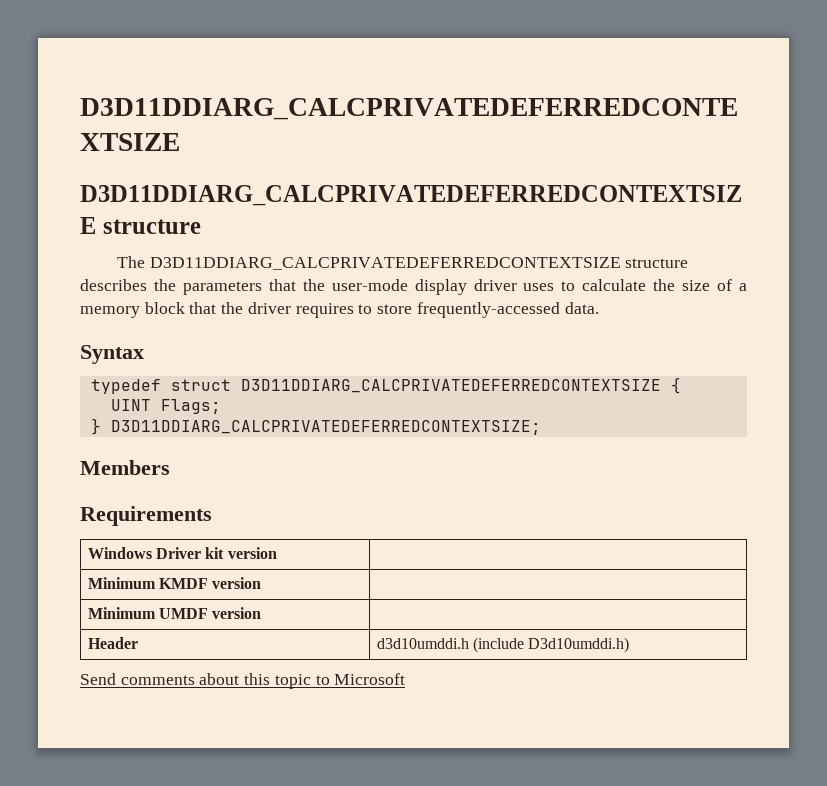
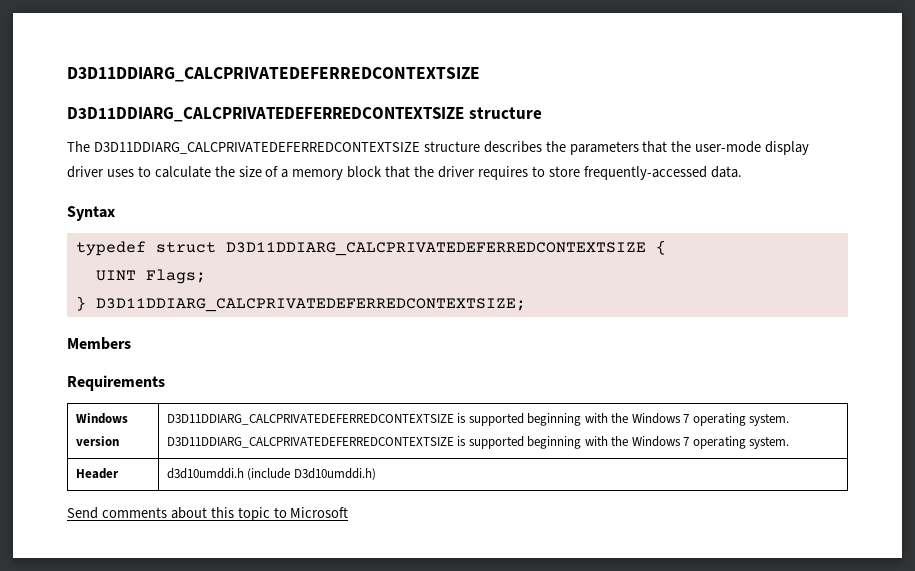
[156,547,277,559] [87,577,262,589] [87,607,262,619] Driver kit version | // Minimum KMDF version | // Minimum UMDF version | -> [75,436,119,446] [166,413,790,426] [166,436,790,449] version | D3D11DDIARG_CALCPRIVATEDEFERREDCONTEXTSIZE is supported beginning with the Windows 7 operating system. D3D11DDIARG_CALCPRIVATEDEFERREDCONTEXTSIZE is supported beginning with the Windows 7 operating system.

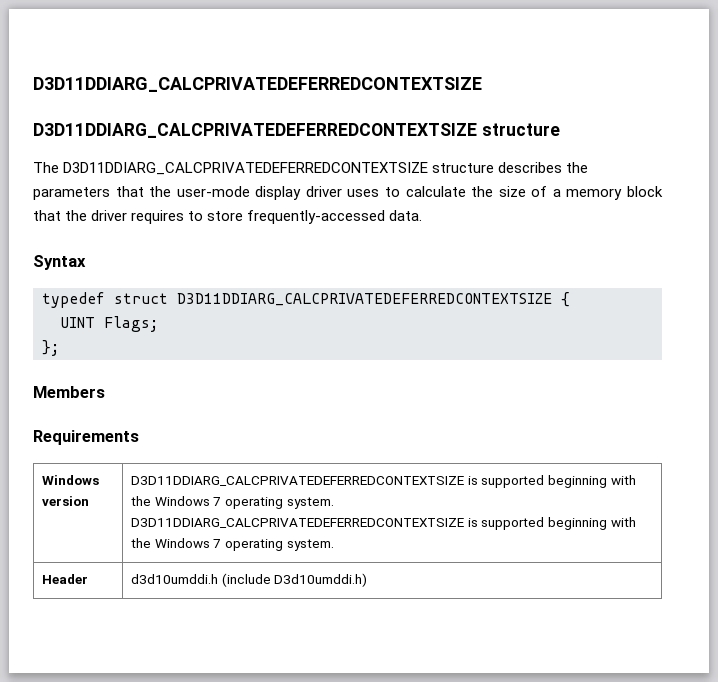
[75,296,526,312] } D3D11DDIARG_CALCPRIVATEDEFERREDCONTEXTSIZE; -> [42,340,59,356] };
[67,507,349,521] // Send comments about this topic to Microsoft -> (368, 580) none

